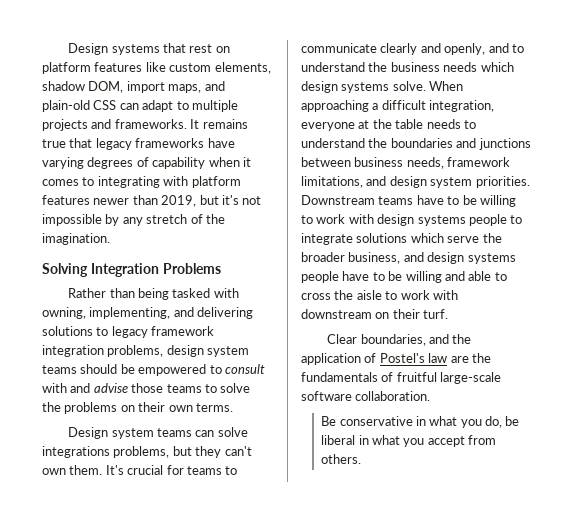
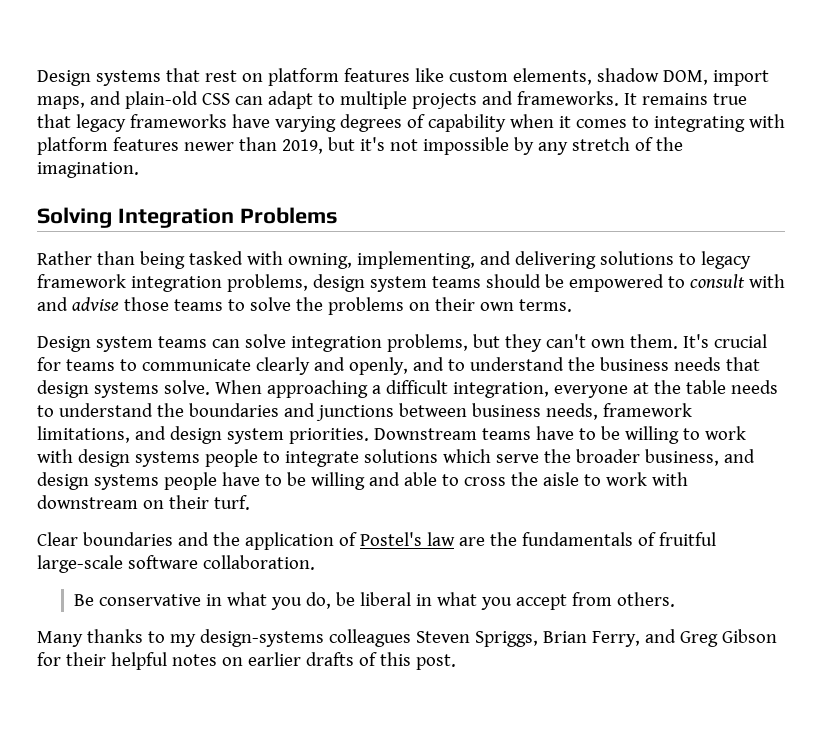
[42,446,110,458] integrations -> [290,336,382,352] integration
[480,62,514,72] which -> [725,357,760,371] that
[360,334,426,346] boundaries, -> [82,532,173,546] boundaries
(362, 459) none -> [37,629,777,647] [37,652,456,670] // Many thanks to my design-systems colleagues Steven Spriggs, Brian Ferry, and Greg Gibson for their helpful notes on earlier drafts of this post.

